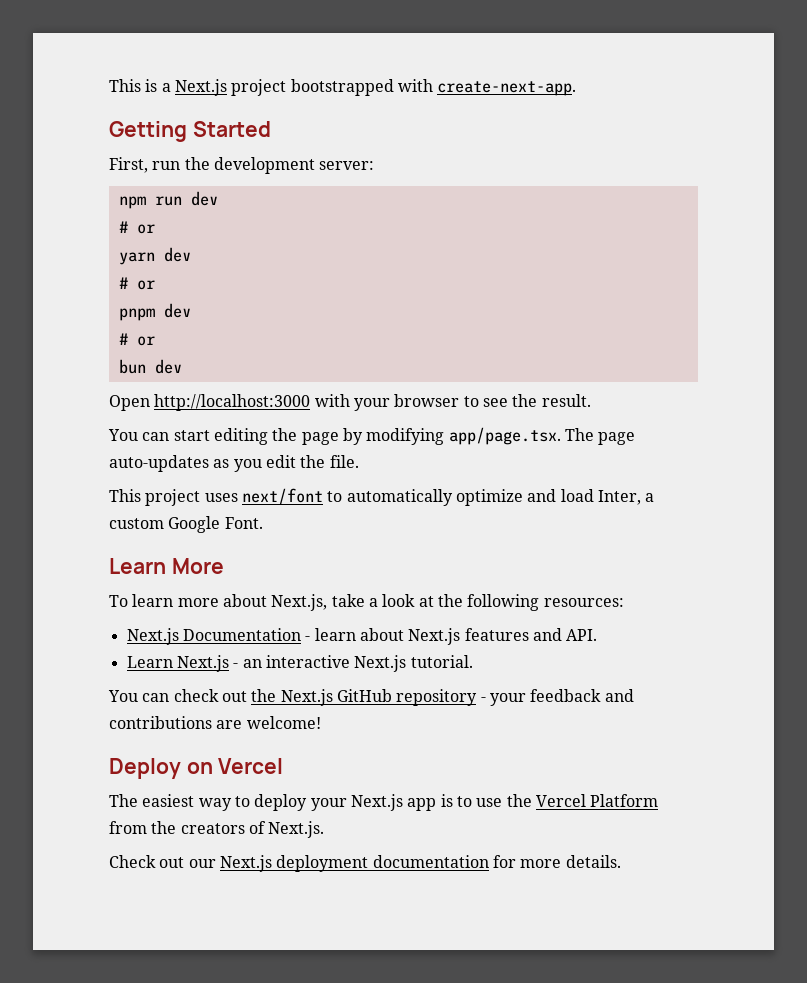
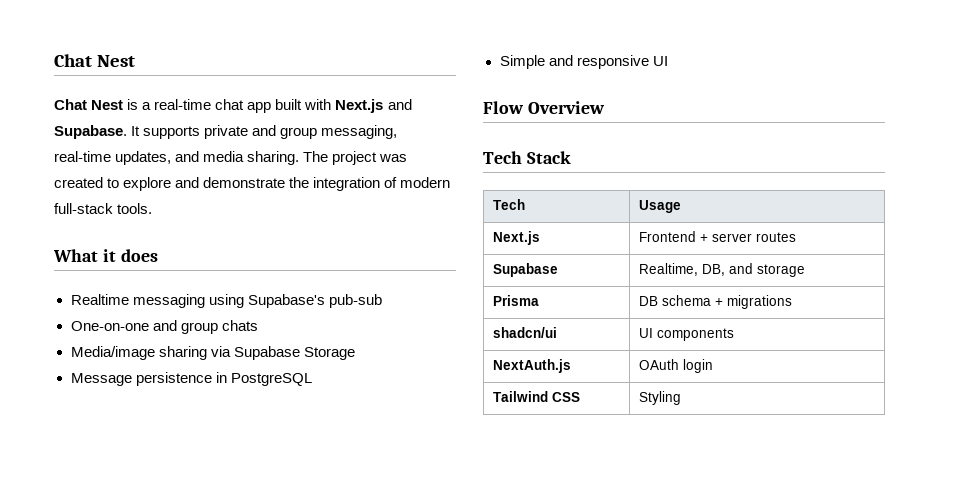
[109,79,577,96] [109,121,271,142] [109,157,375,174] [118,191,218,209] [118,221,155,234] [118,247,191,265] [118,277,155,290] [118,303,191,321] [118,333,155,346] [118,359,182,374] [109,394,591,411] [108,427,636,445] [109,455,359,472] [109,488,655,506] [109,516,263,533] [109,558,224,574] [109,594,624,611] [126,628,598,645] [126,655,473,672] [108,689,634,706] [109,716,321,729] [109,758,284,779] [109,794,659,811] [109,821,325,838] [109,855,621,872] This is a Next.js project bootstrapped with create-next-app. // Getting Started // First, run the development server: // npm run dev // # or // yarn dev // # or // pnpm dev // # or // bun dev // Open http://localhost:3000 with your browser to see the result. // You can start editing the page by modifying app/page.tsx. The page auto-updates as you edit the file. // This project uses next/font to automatically optimize and load Inter, a custom Google Font. // Learn More // To learn more about Next.js, take a look at the following resources: // Next.js Documentation - learn about Next.js features and API. // Learn Next.js - an interactive Next.js tutorial. // You can check out the Next.js GitHub repository - your feedback and contributions are welcome! // Deploy on Vercel // The easiest way to deploy your Next.js app is to use the Vercel Platform from the creators of Next.js. // Check out our Next.js deployment documentation for more details. -> [54,54,136,67] [54,99,412,113] [54,125,398,139] [54,151,408,165] [54,177,451,191] [54,203,153,214] [53,249,158,262] [70,294,382,308] [70,320,258,334] [70,346,355,360] [70,372,312,386] [499,55,668,69] [483,101,605,114] [483,151,571,164] [492,199,525,210] [638,200,681,213] [492,231,540,245] [638,231,796,242] [492,263,558,277] [638,263,805,277] [492,295,539,306] [638,295,792,309] [492,327,557,338] [638,328,734,341] [492,359,571,373] [638,359,713,373] [492,391,580,402] [638,391,681,405] Chat Nest // Chat Nest is a real-time chat app built with Next.js and Supabase. It supports private and group messaging, real-time updates, and media sharing. The project was created to explore and demonstrate the integration of modern full-stack tools. // What it does // Realtime messaging using Supabase's pub-sub // One-on-one and group chats // Media/image sharing via Supabase Storage // Message persistence in PostgreSQL // Simple and responsive UI // Flow Overview // Tech Stack // Tech | Usage // Next.js | Frontend + server routes // Supabase | Realtime, DB, and storage // Prisma | DB schema + migrations // shadcn/ui | UI components // NextAuth.js | OAuth login // Tailwind CSS | Styling

